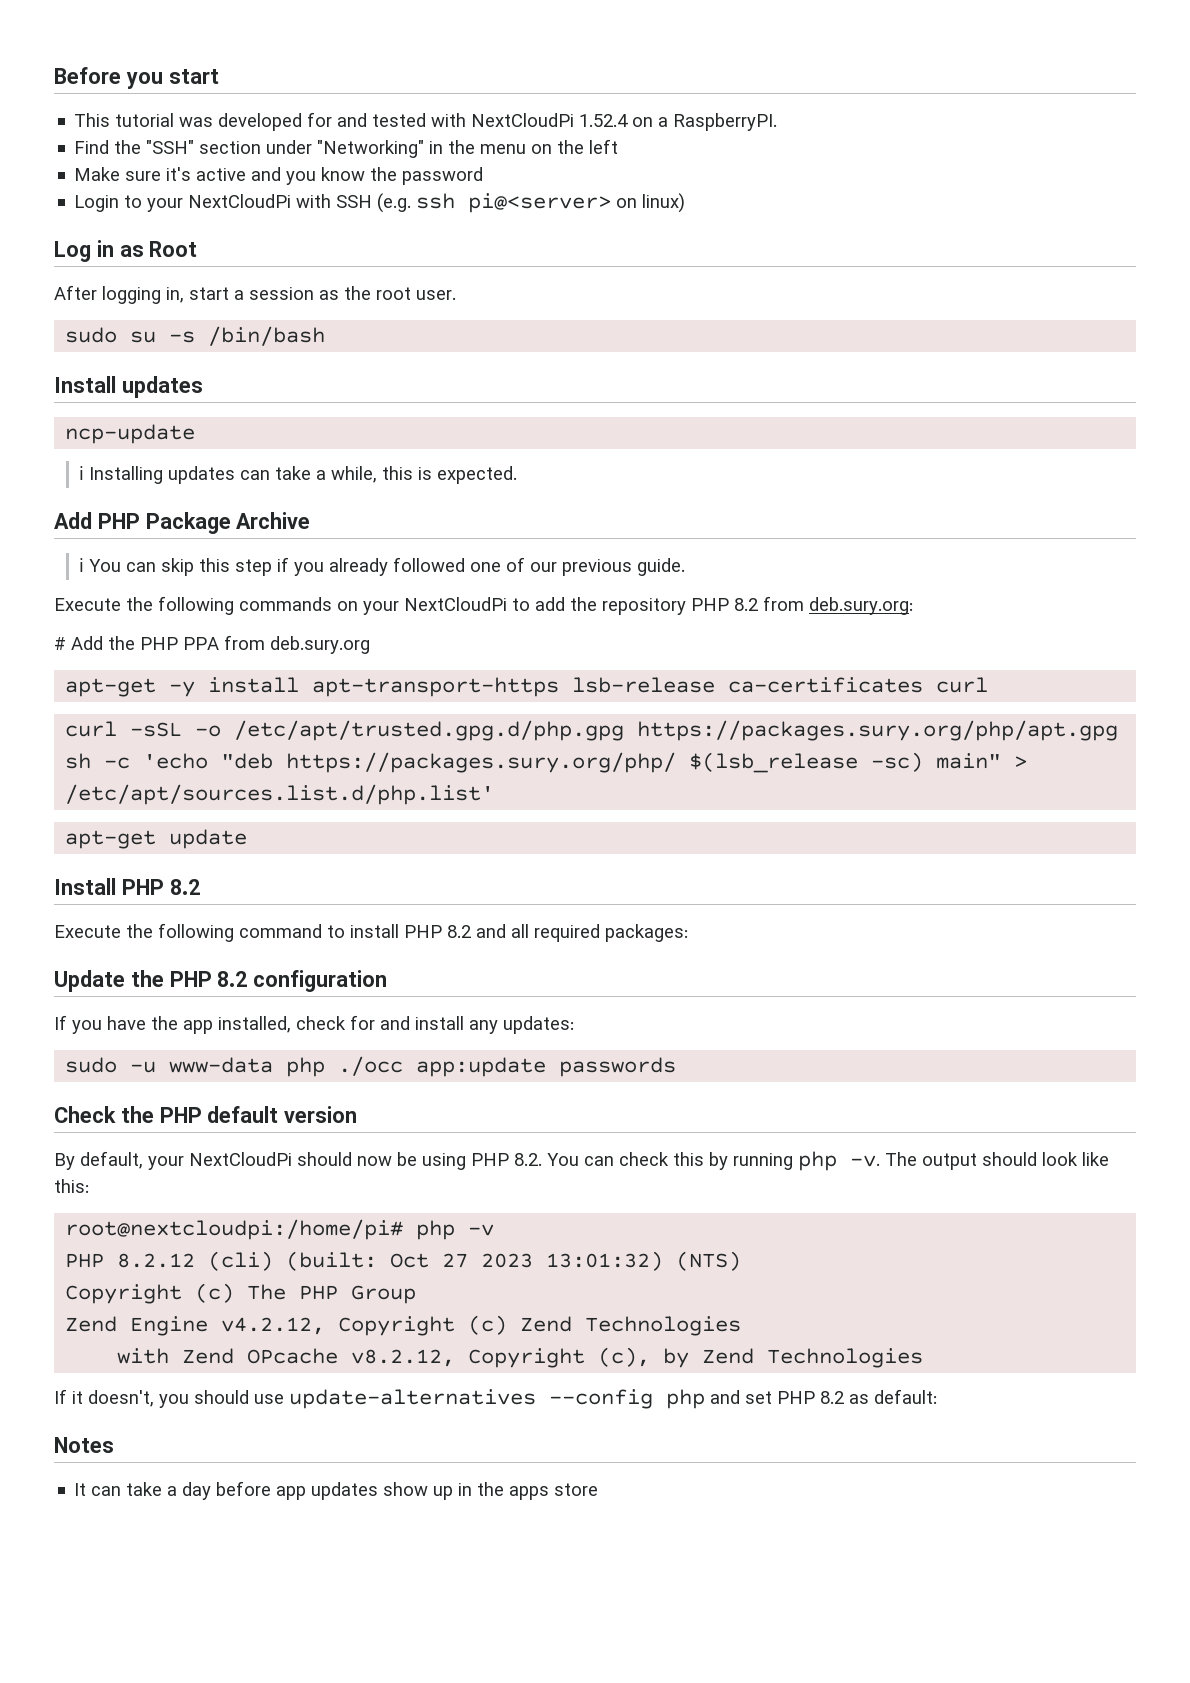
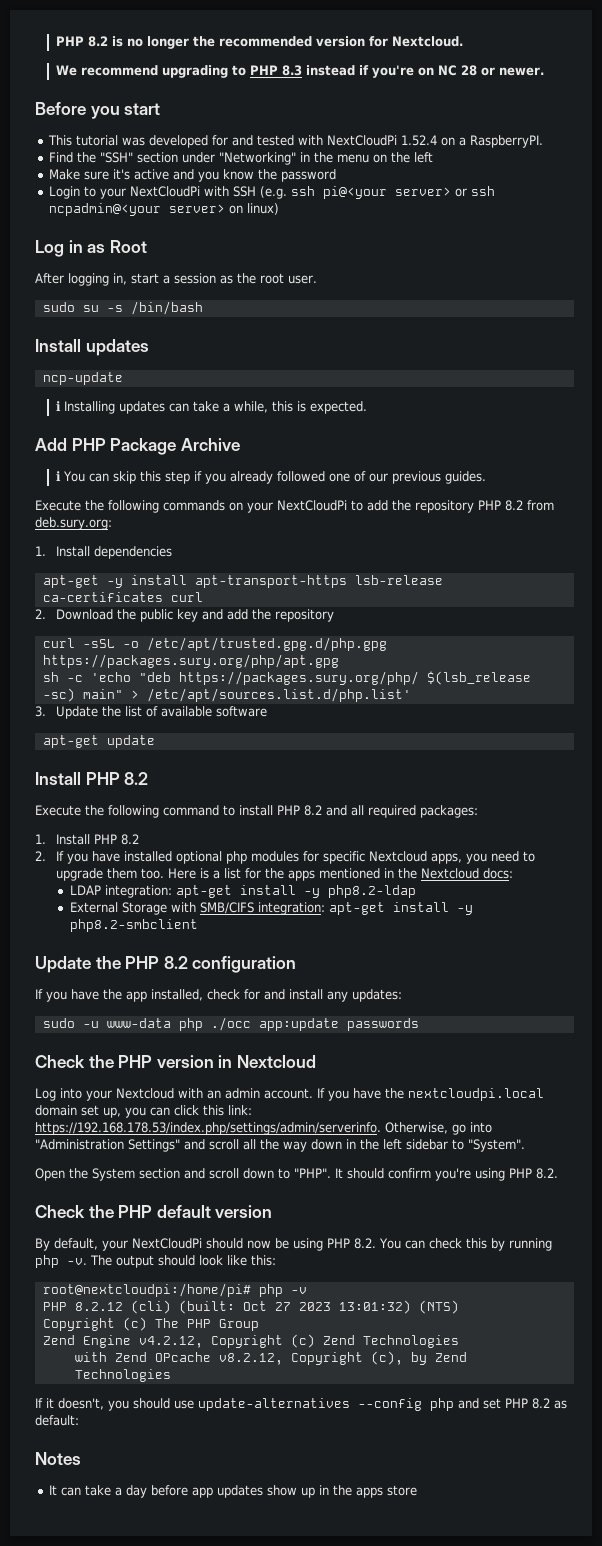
(54, 75) none -> [55,36,463,49] [55,65,544,78] PHP 8.2 is no longer the recommended version for Nextcloud. // We recommend upgrading to PHP 8.3 instead if you're on NC 28 or newer. //
[468,193,612,213] pi@<server> -> [322,186,495,199] [48,203,225,216] pi@<your server> or ssh ncpadmin@<your server>
[636,558,685,576] guide. -> [444,471,486,484] guides.
[54,635,370,654] # Add the PHP PPA from deb.sury.org -> [35,546,172,559] 1. Install dependencies
(989, 685) none -> [35,609,334,622] // 2. Download the public key and add the repository
(495, 794) none -> [35,706,267,719] // 3. Update the list of available software
(688, 933) none -> [35,834,139,845] [35,851,535,864] [55,868,513,881] [69,885,416,898] [69,902,473,915] [69,919,198,932] // 1. Install PHP 8.2 // 2. If you have installed optional php modules for specific Nextcloud apps, you need to upgrade them too. Here is a list for the apps mentioned in the Nextcloud docs: // LDAP integration: apt-get install -y php8.2-ldap // External Storage with SMB/CIFS integration: apt-get install -y php8.2-smbclient
(677, 1067) none -> [35,1055,316,1068] [35,1088,544,1101] [35,1105,252,1118] [35,1122,492,1135] [35,1139,525,1152] [35,1168,558,1181] // Check the PHP version in Nextcloud // Log into your Nextcloud with an admin account. If you have the nextcloudpi.local domain set up, you can click this link: https://192.168.178.53/index.php/settings/admin/serverinfo. Otherwise, go into "Administration Settings" and scroll all the way down in the left sidebar to "System". // Open the System section and scroll down to "PHP". It should confirm you're using PHP 8.2.

